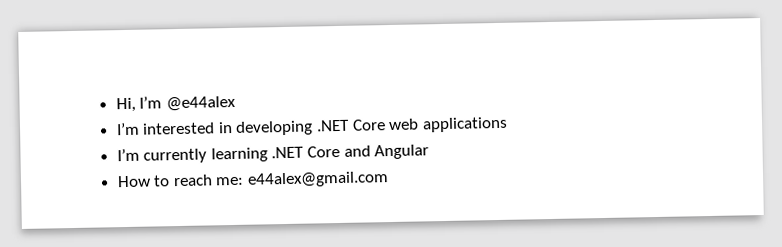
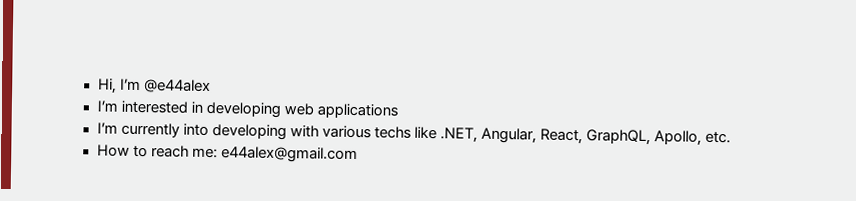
[316,119,386,132] .NET Core -> (281, 109) none
[210,144,430,163] learning .NET Core and Angular -> [182,123,732,146] into developing with various techs like .NET, Angular, React, GraphQL, Apollo, etc.

